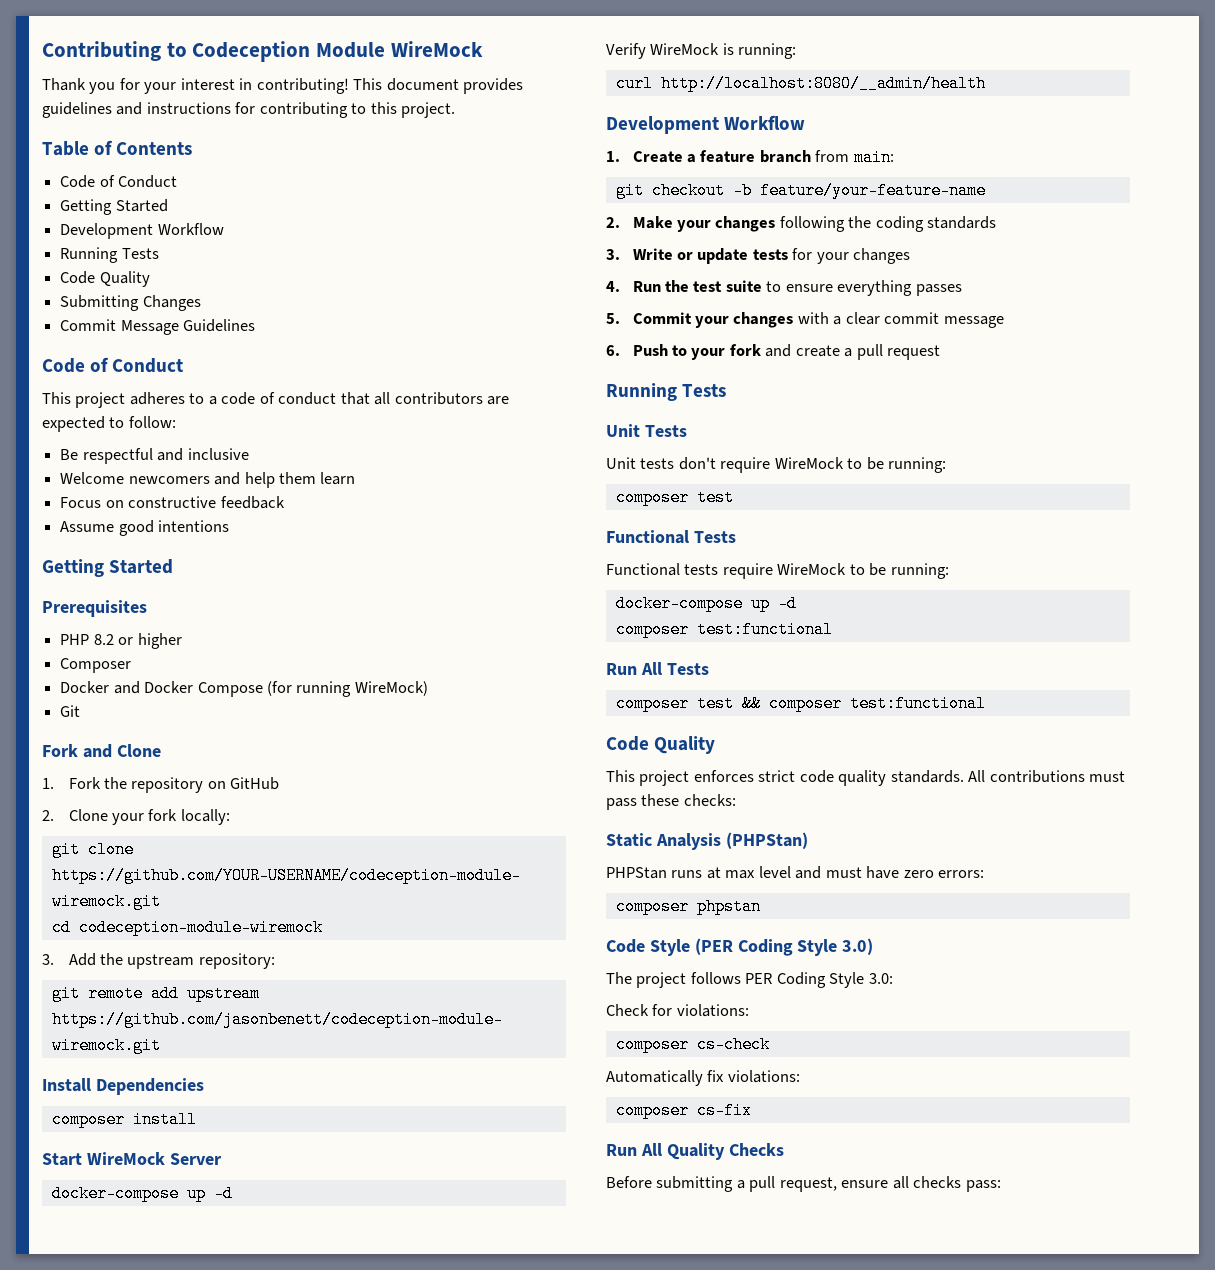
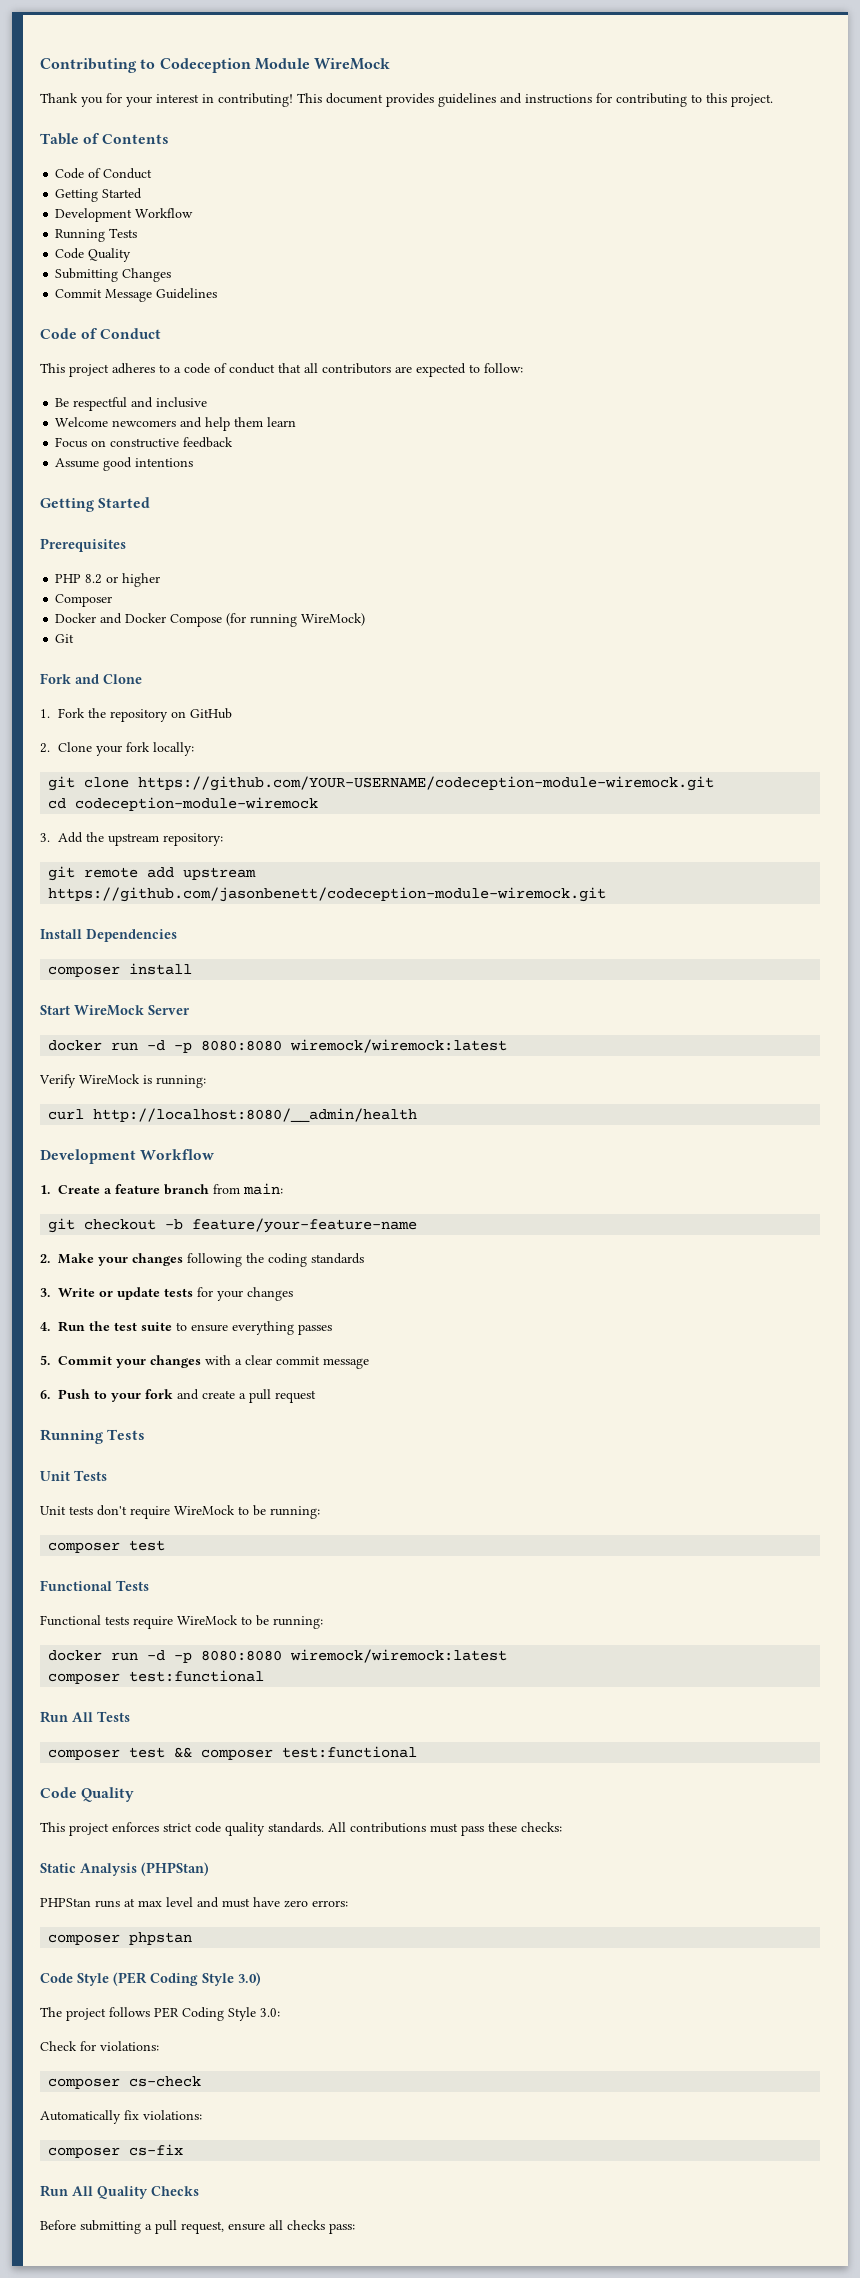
[51,1185,233,1202] docker-compose up -d -> [48,1039,508,1053] docker run -d -p 8080:8080 wiremock/wiremock:latest
[615,595,797,612] docker-compose up -d -> [48,1649,508,1663] docker run -d -p 8080:8080 wiremock/wiremock:latest

